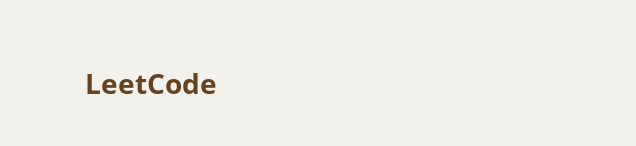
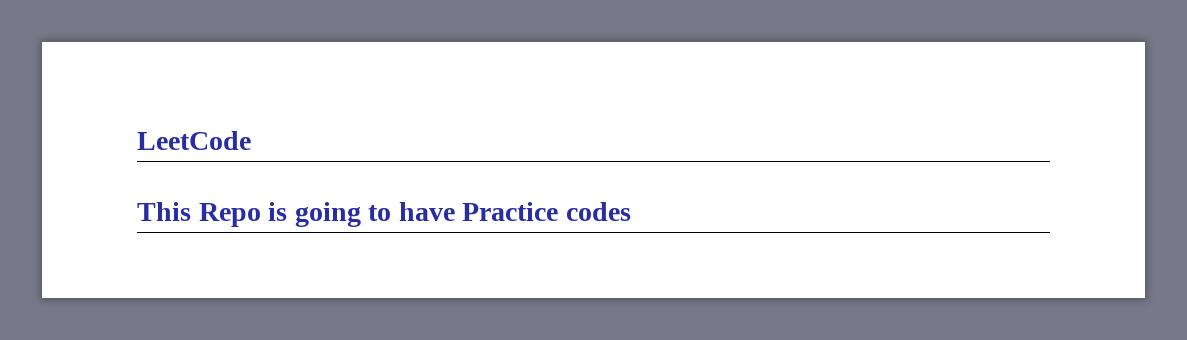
(217, 83) none -> [137,202,631,227] // This Repo is going to have Practice codes

